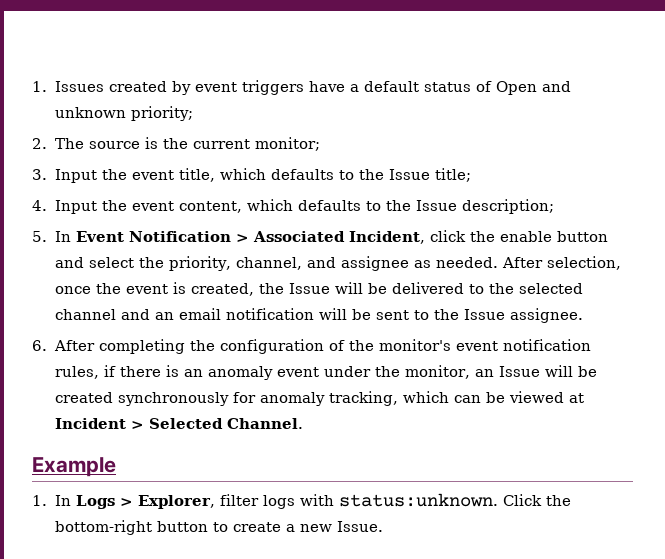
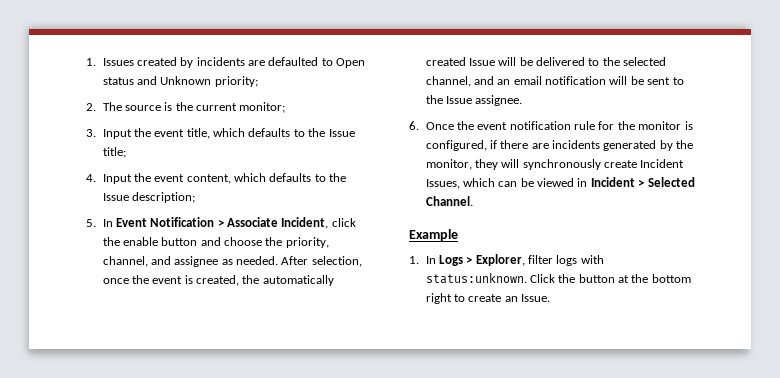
[194,80,571,95] [54,107,126,118] event triggers have a default status of Open and unknown -> [196,57,366,68] [102,76,212,85] incidents are defaulted to Open status and Unknown
[252,231,345,242] Associated -> [227,217,279,227] Associate
[88,257,134,268] select -> [224,237,263,246] choose
(284, 288) none -> [262,275,334,286] [425,57,466,66] automatically created
[54,309,116,320] channel -> [425,76,471,87] channel,
[53,339,591,354] [54,365,597,380] [54,391,398,406] After completing the configuration of the monitor's event notification rules, if there is an anomaly event under the monitor, an Issue will be created synchronously for anomaly tracking, -> [425,121,693,130] [425,140,694,151] [425,159,685,170] [425,179,460,189] Once the event notification rule for the monitor is configured, if there are incidents generated by the monitor, they will synchronously create Incident Issues,
[568,393,584,403] at -> [577,178,588,187] in
[54,520,332,535] bottom-right button to create a new -> [578,274,691,283] [425,293,518,304] button at the bottom right to create an

